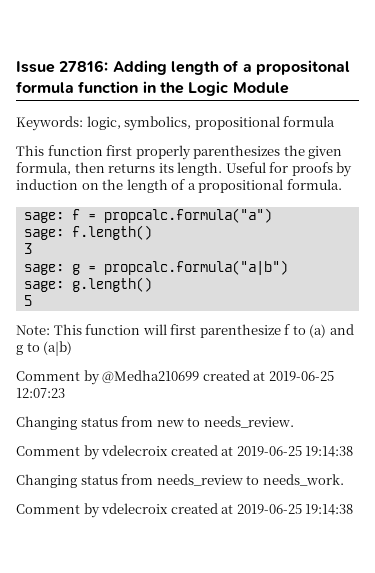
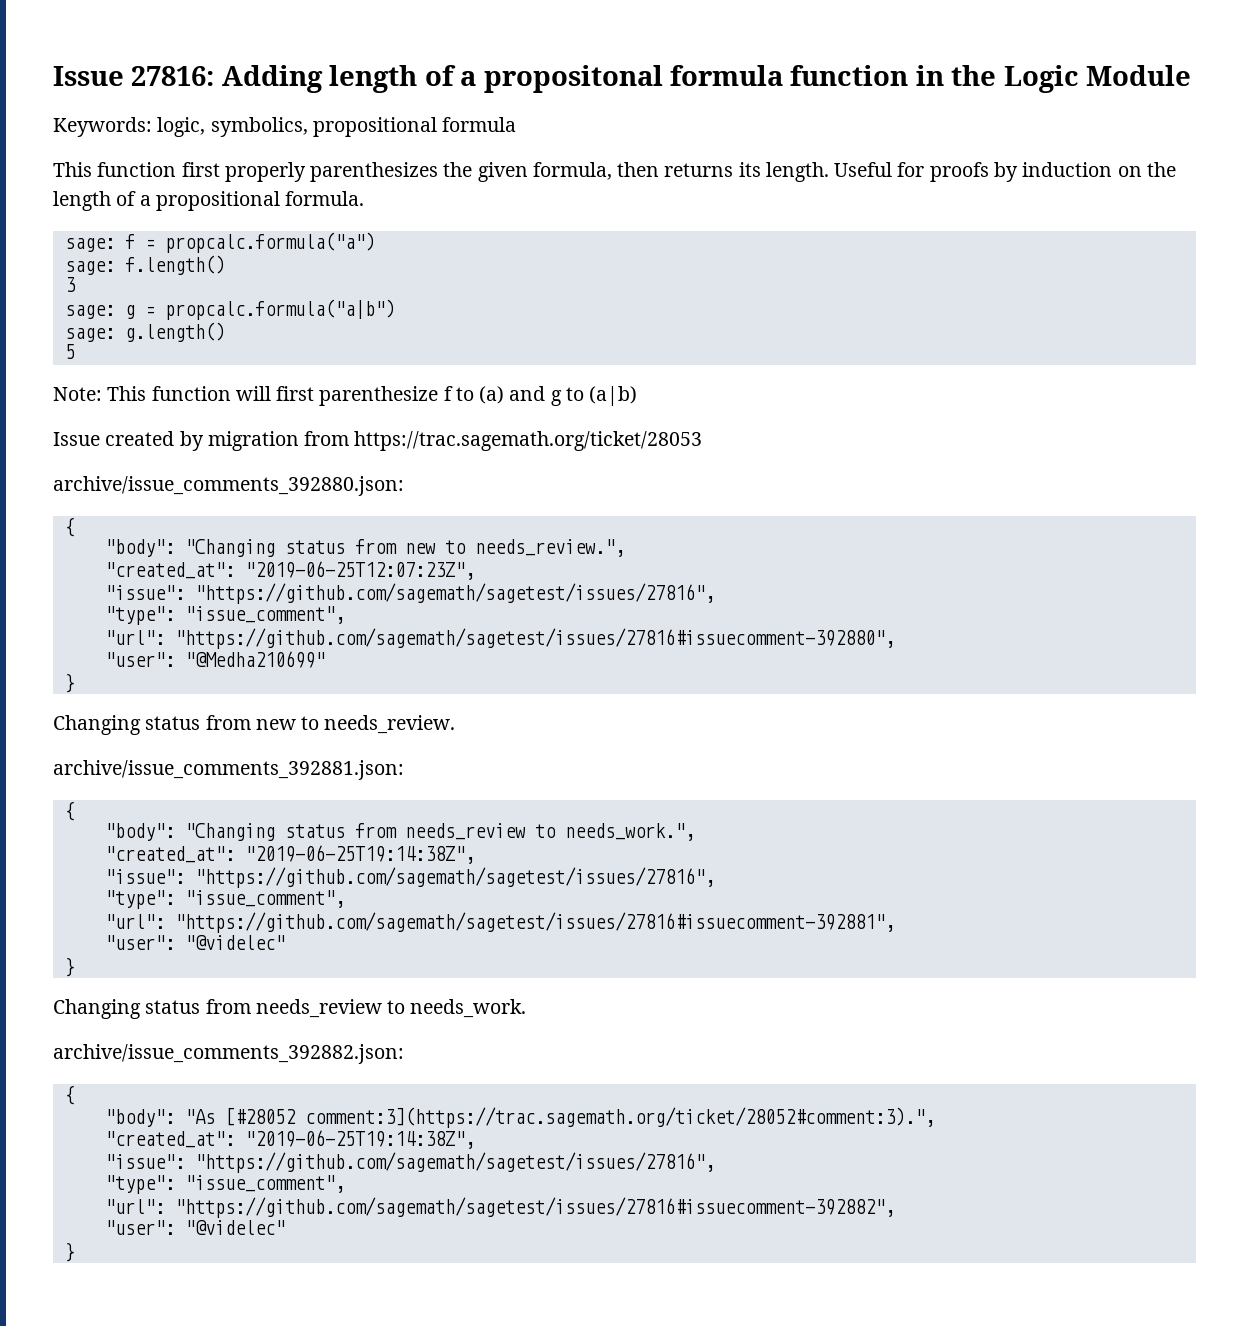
[16,370,334,385] [16,388,65,398] Comment by @Medha210699 created at 2019-06-25 12:07:23 -> [53,431,703,451] [53,476,404,496] [64,517,75,537] [104,539,625,557] [104,561,475,580] [104,583,715,604] [104,606,345,625] [104,628,895,649] [104,651,325,668] [64,673,75,693] Issue created by migration from https://trac.sagemath.org/ticket/28053 // archive/issue_comments_392880.json: // { // "body": "Changing status from new to needs_review.", // "created_at": "2019-06-25T12:07:23Z", // "issue": "https://github.com/sagemath/sagetest/issues/27816", // "type": "issue_comment", // "url": "https://github.com/sagemath/sagetest/issues/27816#issuecomment-392880", // "user": "@Medha210699" // }
[16,445,354,460] Comment by vdelecroix created at 2019-06-25 19:14:38 -> [53,760,404,780] [64,801,75,821] [104,823,695,841] [104,845,475,864] [104,867,715,888] [104,890,345,909] [104,912,895,933] [104,935,285,950] [64,957,75,977] archive/issue_comments_392881.json: // { // "body": "Changing status from needs_review to needs_work.", // "created_at": "2019-06-25T19:14:38Z", // "issue": "https://github.com/sagemath/sagetest/issues/27816", // "type": "issue_comment", // "url": "https://github.com/sagemath/sagetest/issues/27816#issuecomment-392881", // "user": "@videlec" // }
[16,503,354,518] Comment by vdelecroix created at 2019-06-25 19:14:38 -> [53,1044,404,1064] [64,1085,75,1105] [104,1107,935,1128] [104,1130,475,1149] [104,1152,715,1173] [104,1175,345,1194] [104,1197,895,1218] [104,1220,285,1235] [64,1242,75,1262] archive/issue_comments_392882.json: // { // "body": "As [#28052 comment:3](https://trac.sagemath.org/ticket/28052#comment:3).", // "created_at": "2019-06-25T19:14:38Z", // "issue": "https://github.com/sagemath/sagetest/issues/27816", // "type": "issue_comment", // "url": "https://github.com/sagemath/sagetest/issues/27816#issuecomment-392882", // "user": "@videlec" // }

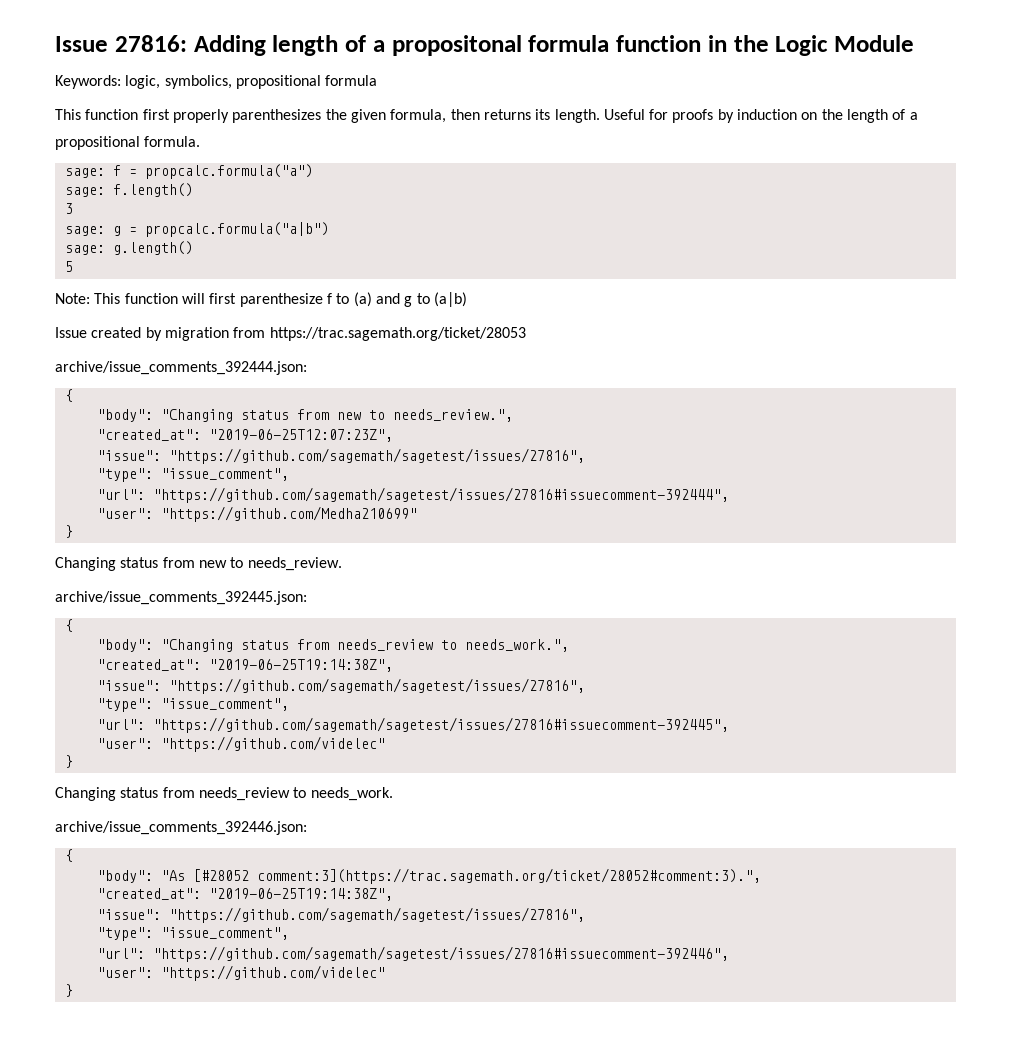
[53,476,404,496] archive/issue_comments_392880.json: -> [55,361,307,375] archive/issue_comments_392444.json:
[174,628,895,649] [104,651,325,668] "https://github.com/sagemath/sagetest/issues/27816#issuecomment-392880", // "user": "@Medha210699" -> [152,487,729,503] [96,506,417,522] "https://github.com/sagemath/sagetest/issues/27816#issuecomment-392444", // "user": "https://github.com/Medha210699"
[53,760,404,780] archive/issue_comments_392881.json: -> [55,591,307,605] archive/issue_comments_392445.json:
[174,912,895,933] [104,935,285,950] "https://github.com/sagemath/sagetest/issues/27816#issuecomment-392881", // "user": "@videlec" -> [152,717,729,733] [96,736,385,752] "https://github.com/sagemath/sagetest/issues/27816#issuecomment-392445", // "user": "https://github.com/videlec"
[53,1044,404,1064] archive/issue_comments_392882.json: -> [55,821,307,835] archive/issue_comments_392446.json:
[174,1197,895,1218] [104,1220,285,1235] "https://github.com/sagemath/sagetest/issues/27816#issuecomment-392882", // "user": "@videlec" -> [152,946,729,962] [96,965,385,981] "https://github.com/sagemath/sagetest/issues/27816#issuecomment-392446", // "user": "https://github.com/videlec"

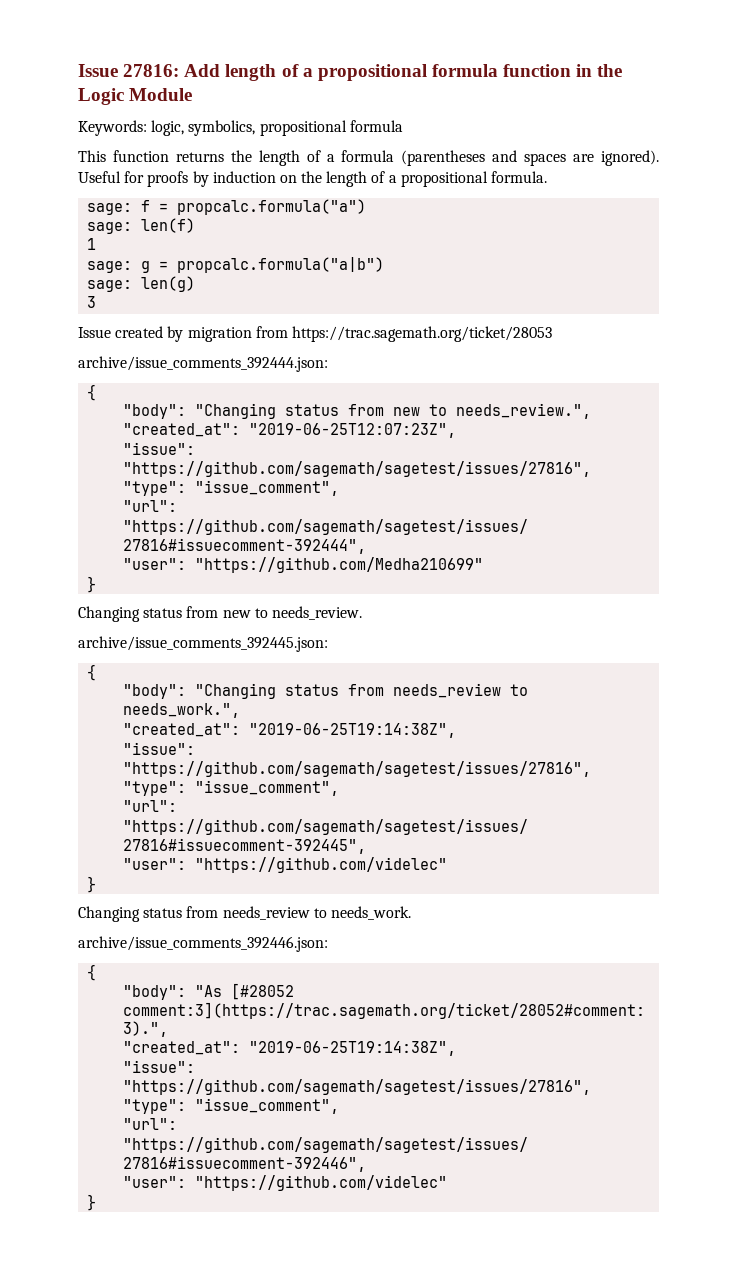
[193,35,522,56] Adding length of a propositonal -> [184,64,427,81] Add length of a propositional
[142,109,600,123] first properly parenthesizes the given formula, then returns its length. -> [175,150,659,166] returns the length of a formula (parentheses and spaces are ignored).
[112,183,193,197] [64,203,73,214] f.length() // 3 -> [141,218,196,233] [87,238,97,250] len(f) // 1
[112,241,193,255] [64,261,73,272] [55,292,467,307] g.length() // 5 // Note: This function will first parenthesize f to (a) and g to (a|b) -> [141,276,196,292] [87,296,97,308] len(g) // 3

